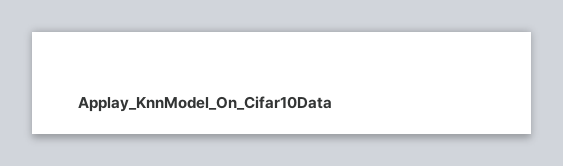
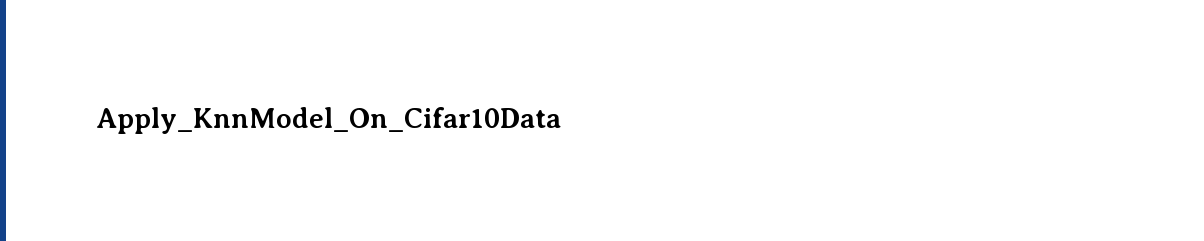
[78,96,332,112] Applay_KnnModel_On_Cifar10Data -> [96,107,561,134] Apply_KnnModel_On_Cifar10Data

